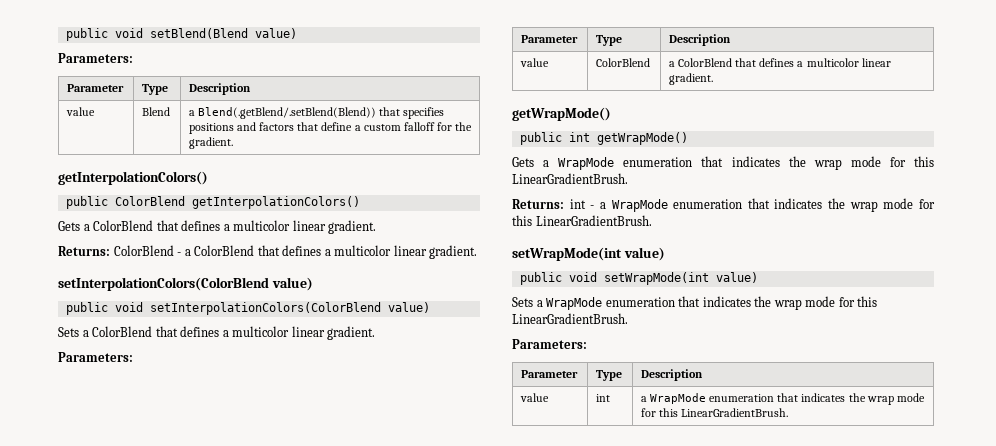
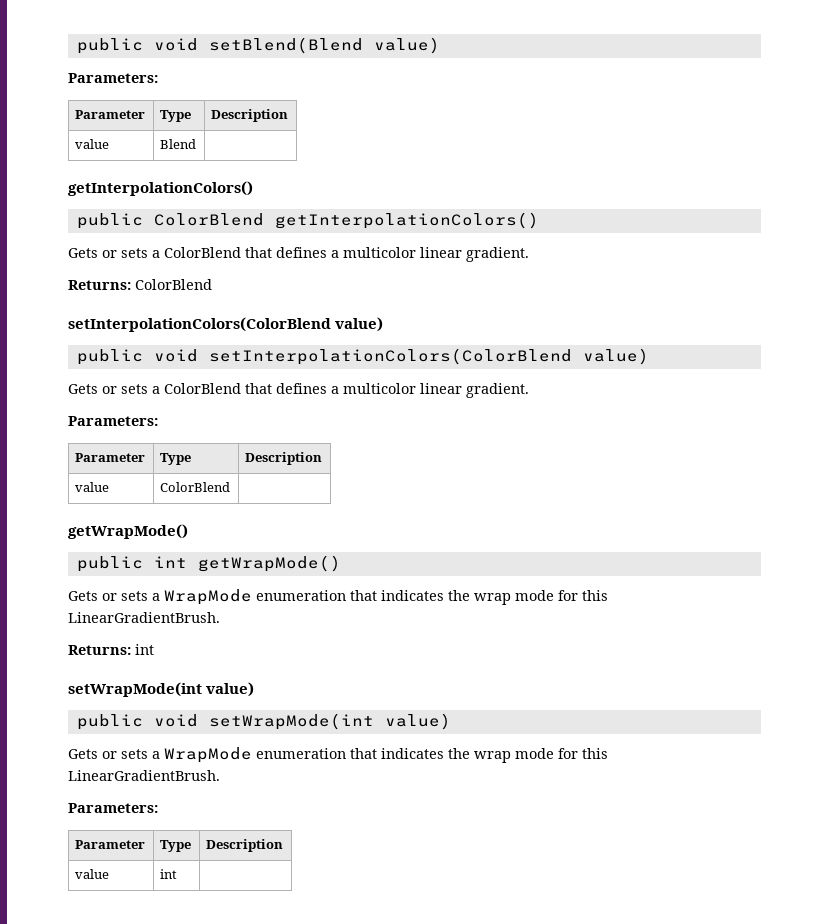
[189,107,445,119] [189,122,472,134] [189,137,234,149] a Blend(.getBlend/.setBlend(Blend)) that specifies positions and factors that define a custom falloff for the gradient. -> (197, 144) none
(80, 226) none -> [102,248,148,258] or sets
[177,245,478,259] - a ColorBlend that defines a multicolor linear gradient. -> (212, 284) none
[58,327,79,337] Sets -> [68,384,148,394] Gets or sets
[669,58,891,67] [669,73,714,85] a ColorBlend that defines a multicolor linear gradient. -> (231, 487) none
(534, 162) none -> [102,591,148,601] or sets
[590,198,935,212] [512,215,652,226] - a WrapMode enumeration that indicates the wrap mode for this LinearGradientBrush. -> (154, 649) none
[512,297,533,307] Sets -> [68,749,148,759] Gets or sets
[641,393,925,405] [641,408,789,417] a WrapMode enumeration that indicates the wrap mode for this LinearGradientBrush. -> (178, 874) none

